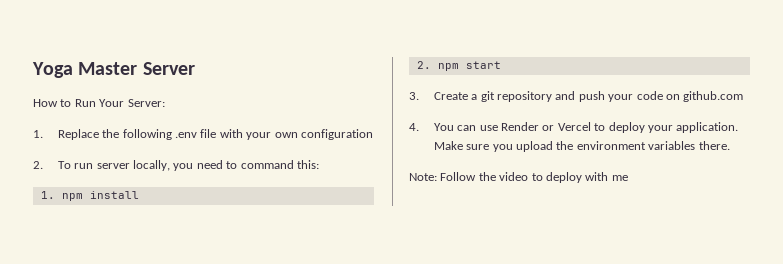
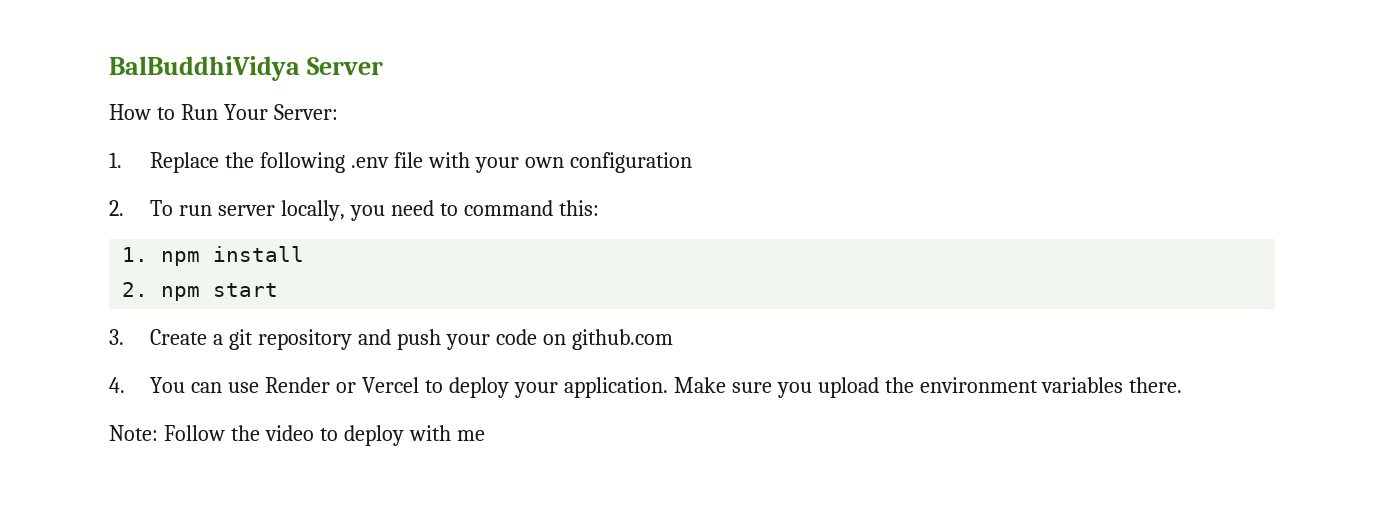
[32,62,138,78] Yoga Master -> [109,56,300,81] BalBuddhiVidya

